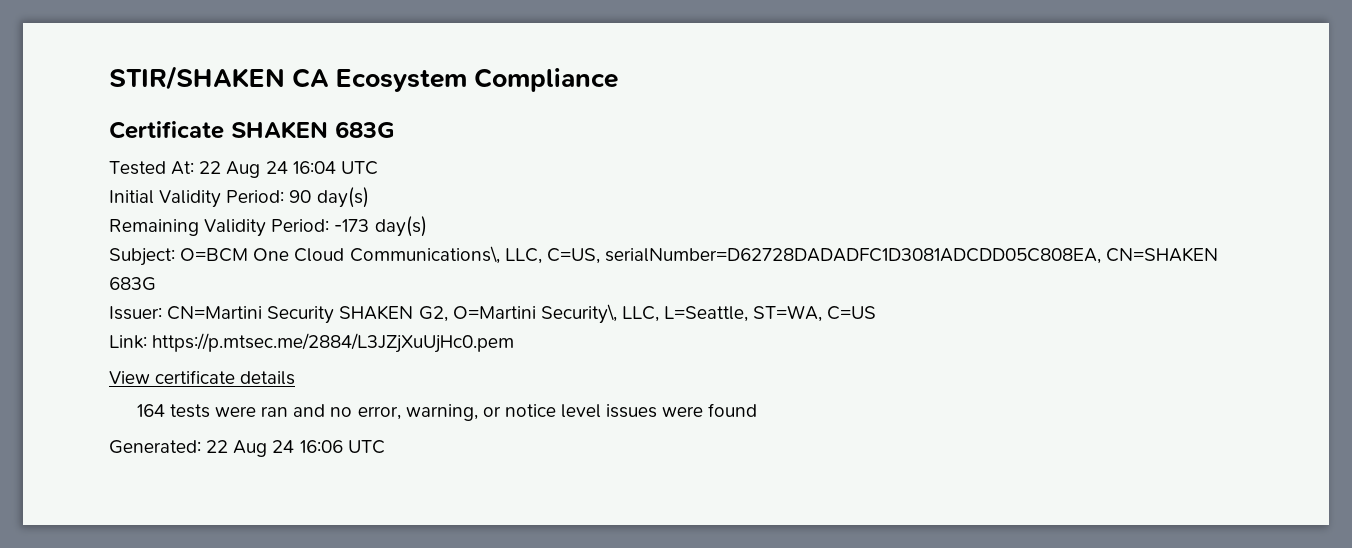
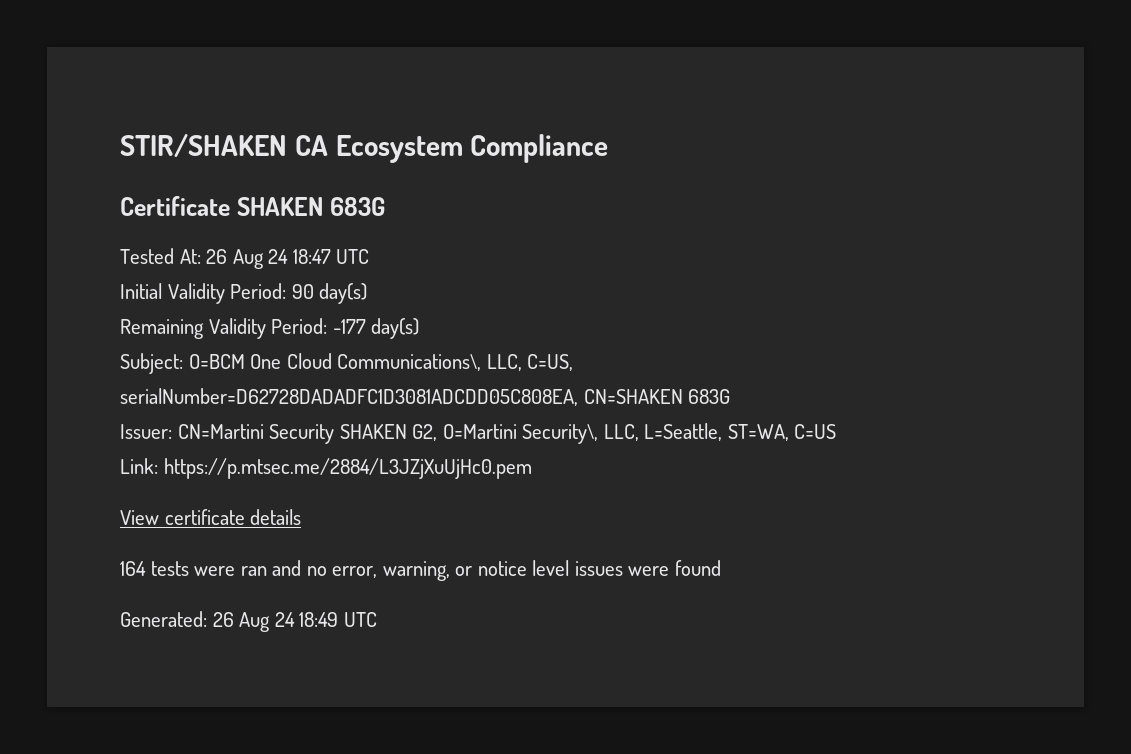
[199,161,336,178] 22 Aug 24 16:04 -> [206,249,331,269] 26 Aug 24 18:47
[334,219,370,232] -173 -> [332,319,366,334] -177
[206,440,343,457] 22 Aug 24 16:06 -> [212,612,339,632] 26 Aug 24 18:49

